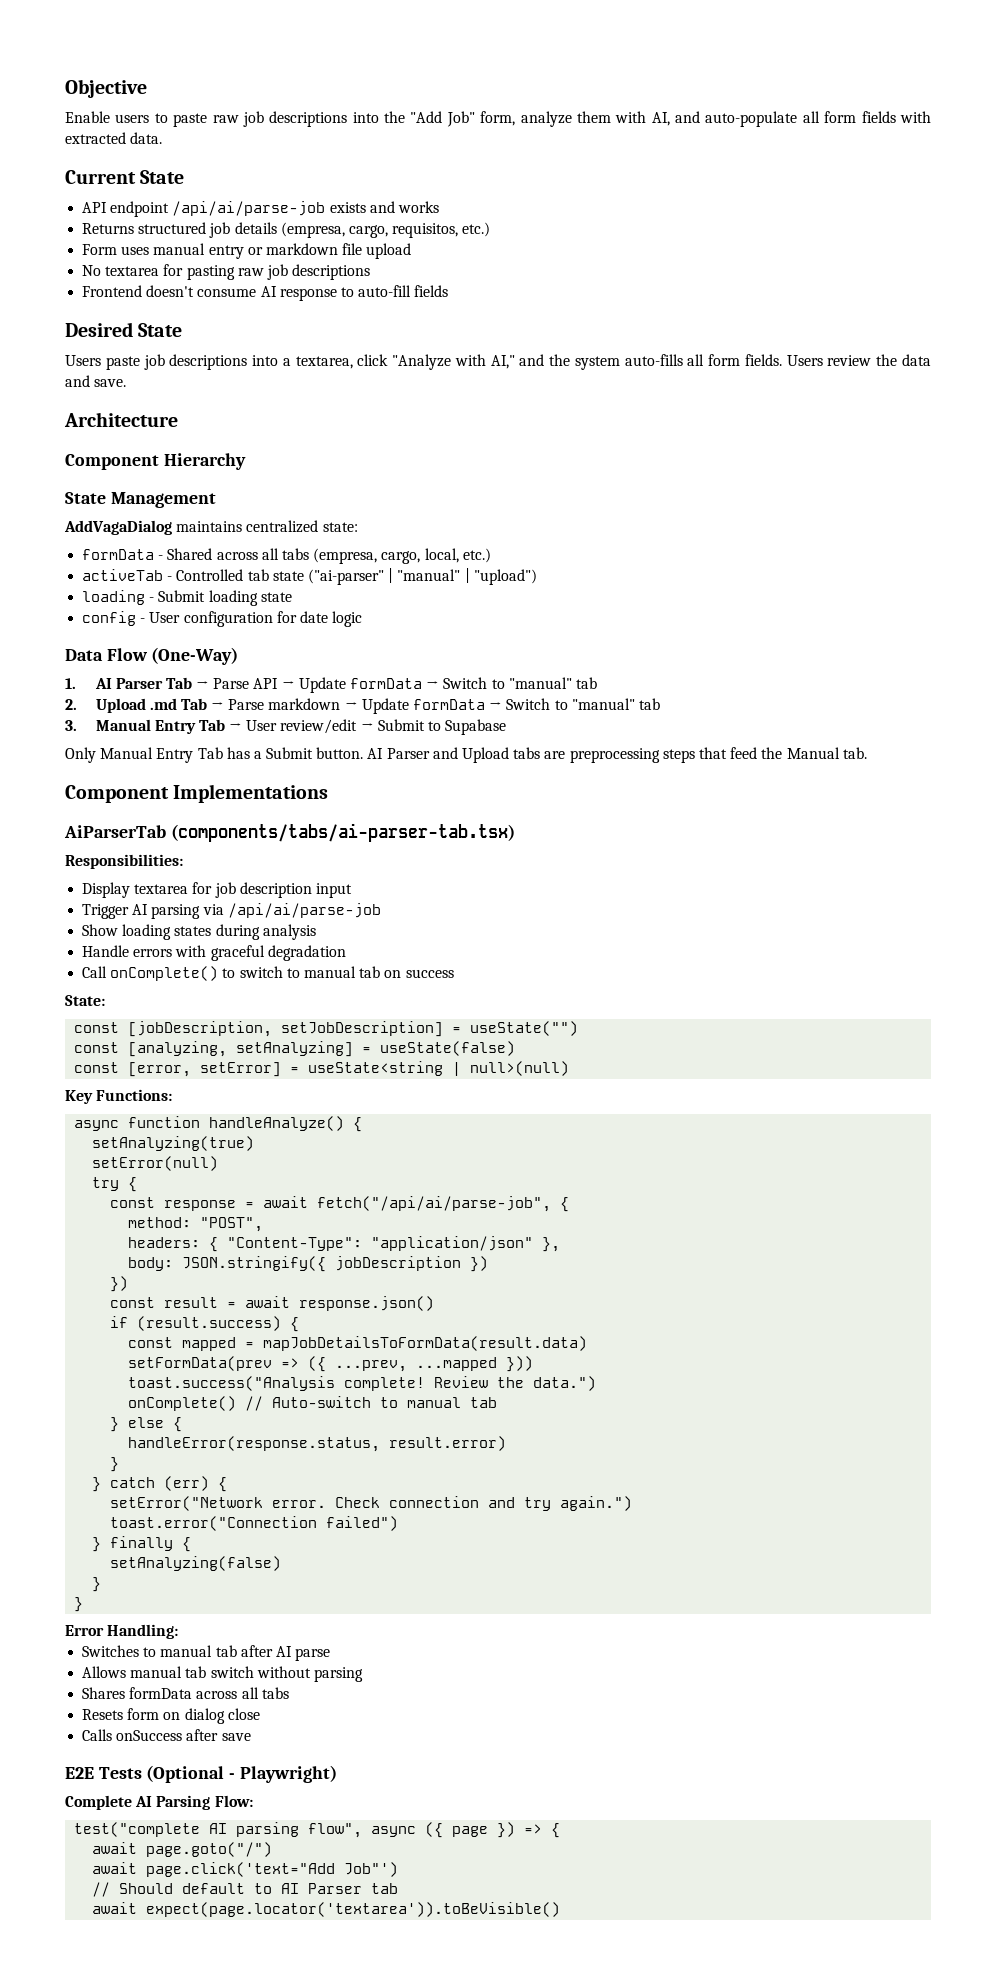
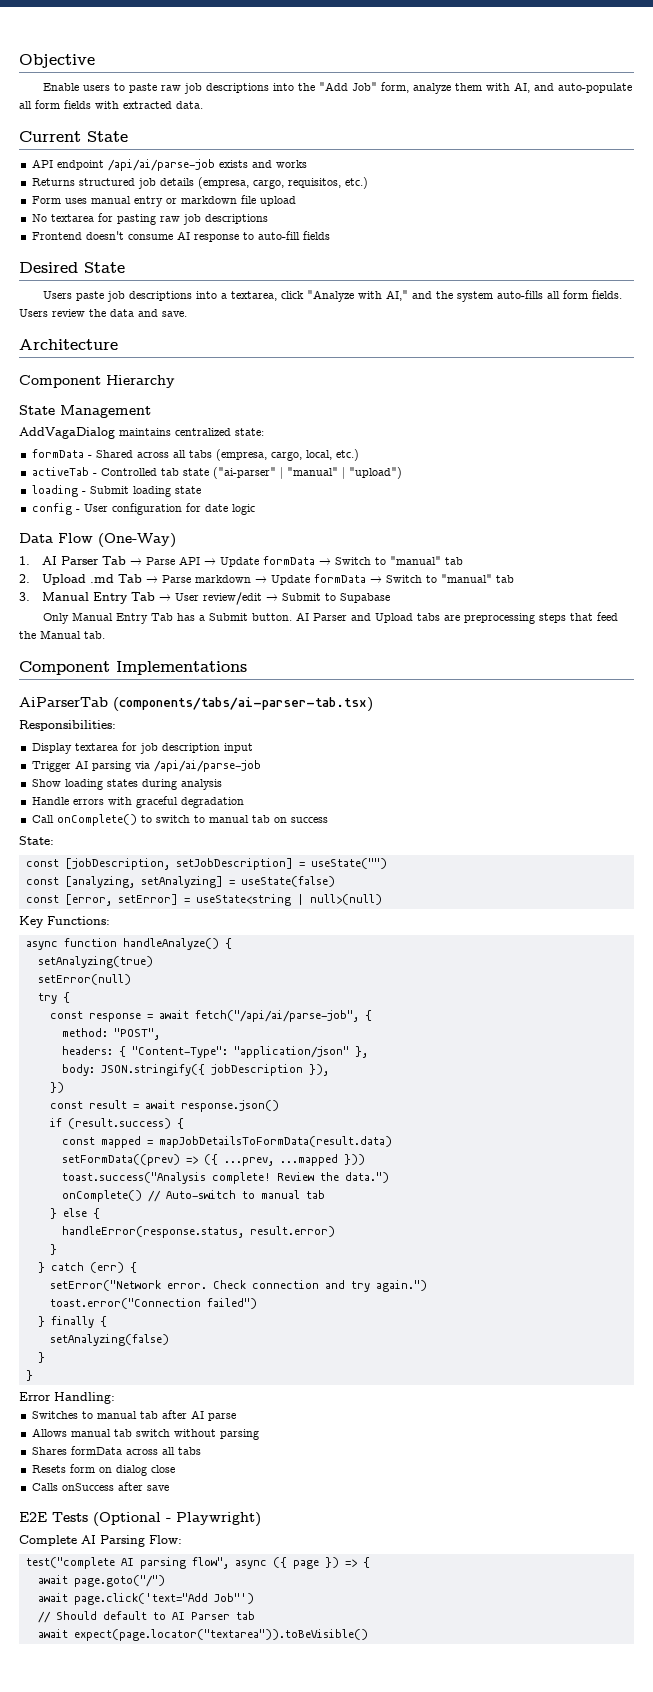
[470,1256,489,1272] }) -> [308,1064,329,1076] }),
[128,1356,273,1371] setFormData(prev -> [61,1154,180,1166] setFormData((prev)
[146,1902,561,1917] expect(page.locator('textarea')).toBeVisible() -> [73,1629,368,1641] expect(page.locator("textarea")).toBeVisible()

